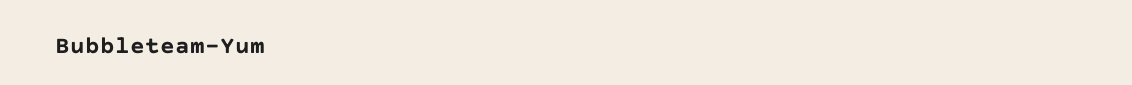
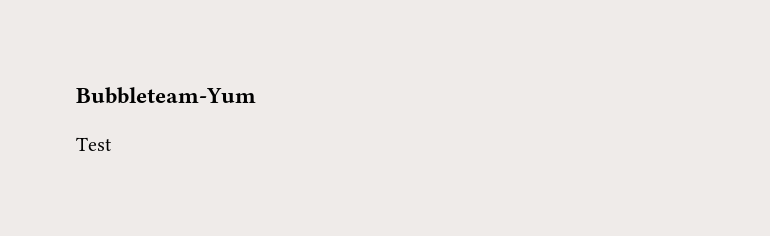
(265, 45) none -> [76,137,112,151] // Test

